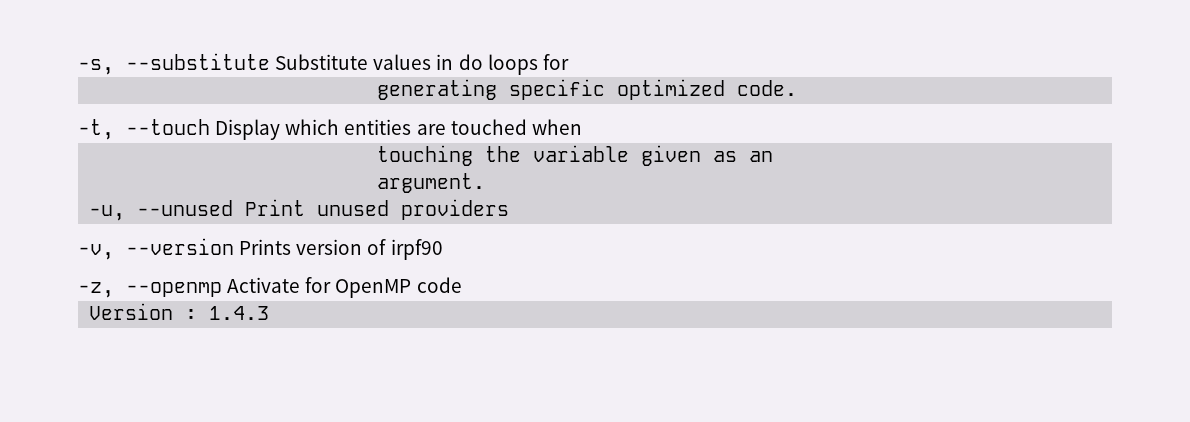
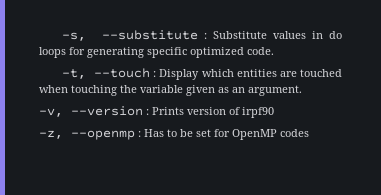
(270, 61) none -> [203,33,207,39] :
(569, 62) // -> (85, 51) none
(210, 127) none -> [153,71,157,77] :
(582, 127) // -> (68, 89) none
(774, 156) // -> (245, 90) none
[89,199,510,221] // -u, --unused Print unused providers -> (302, 90) none
(234, 246) none -> [146,109,149,115] :
[227,277,462,298] [89,303,270,320] Activate for OpenMP code // Version : 1.4.3 -> [138,129,309,140] : Has to be set for OpenMP codes

